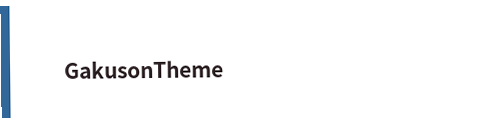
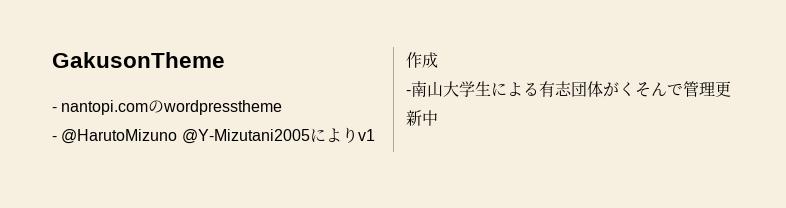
(224, 69) none -> [52,100,283,115] [52,127,375,144] [406,52,438,68] [406,81,731,97] [406,110,438,126] // - nantopi.comのwordpresstheme // - @HarutoMizuno @Y-Mizutani2005によりv1作成 // -南山大学生による有志団体がくそんで管理更新中

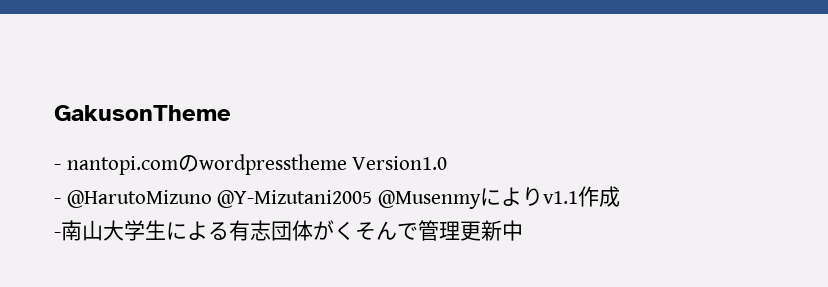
(283, 107) none -> [352,156,448,170] Version1.0
[309,127,375,143] によりv1 -> [378,187,579,209] @Musenmyによりv1.1

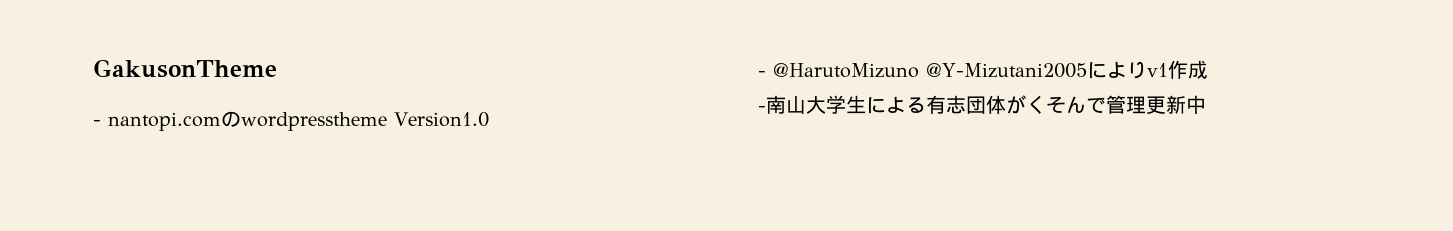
[378,187,579,209] @Musenmyによりv1.1 -> [1087,61,1168,79] によりv1

